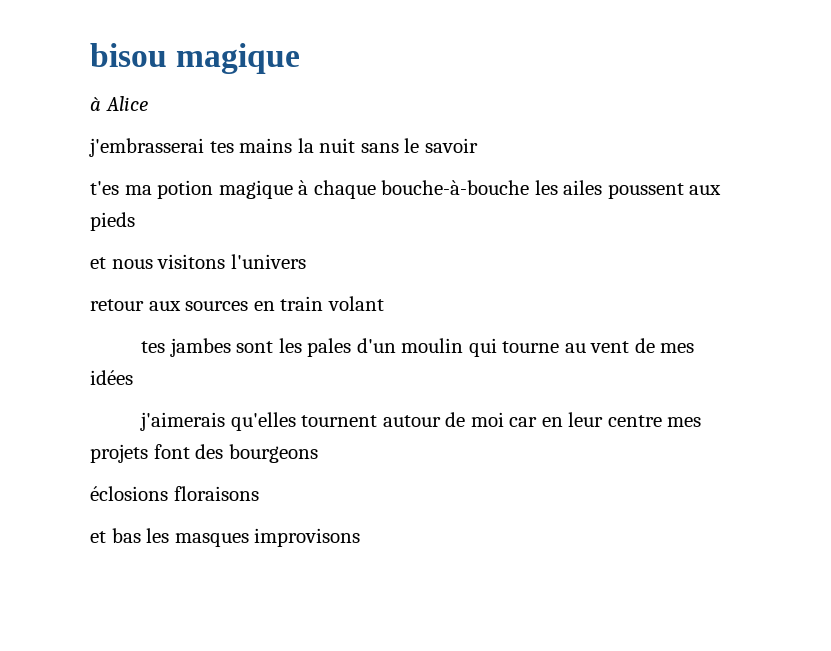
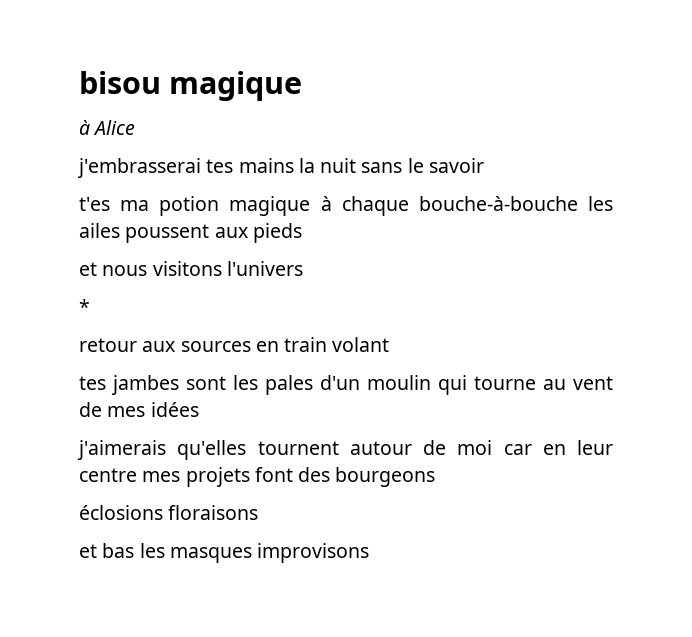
(306, 261) none -> [79,299,90,314] // *

